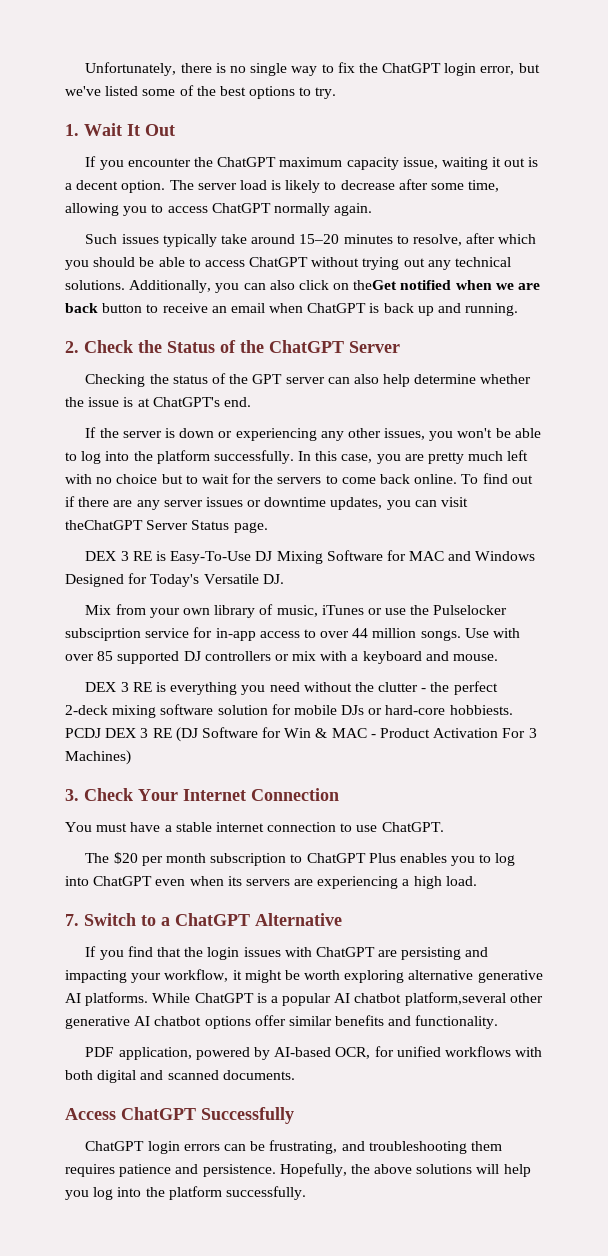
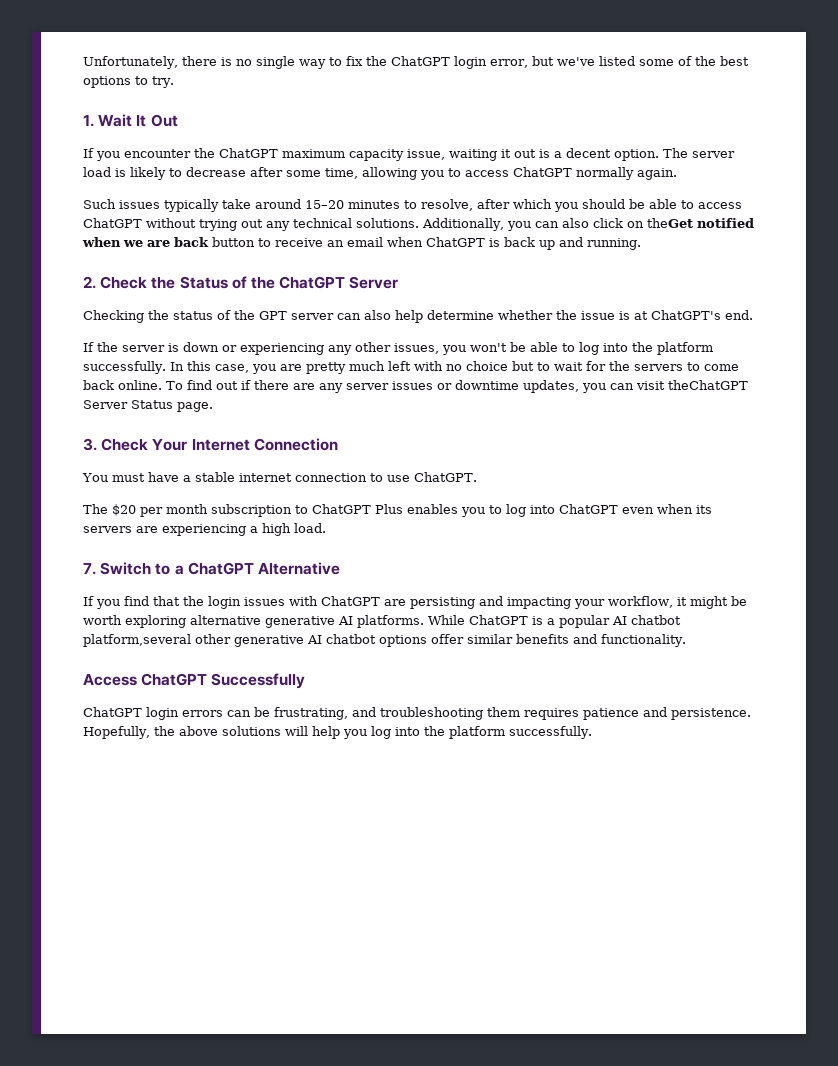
[85,550,536,564] [65,573,284,587] [85,604,508,618] [65,627,521,641] [65,651,499,664] [85,681,498,695] [65,704,513,718] [65,727,537,742] [65,750,131,765] // DEX 3 RE is Easy-To-Use DJ Mixing Software for MAC and Windows Designed for Today's Versatile DJ. // Mix from your own library of music, iTunes or use the Pulselocker subsciprtion service for in-app access to over 44 million songs. Use with over 85 supported DJ controllers or mix with a keyboard and mouse. // DEX 3 RE is everything you need without the clutter - the perfect 2-deck mixing software solution for mobile DJs or hard-core hobbiests. PCDJ DEX 3 RE (DJ Software for Win & MAC - Product Activation For 3 Machines) -> (213, 407) none
[85,1046,543,1060] [65,1070,295,1083] // PDF application, powered by AI-based OCR, for unified workflows with both digital and scanned documents. -> (686, 640) none

